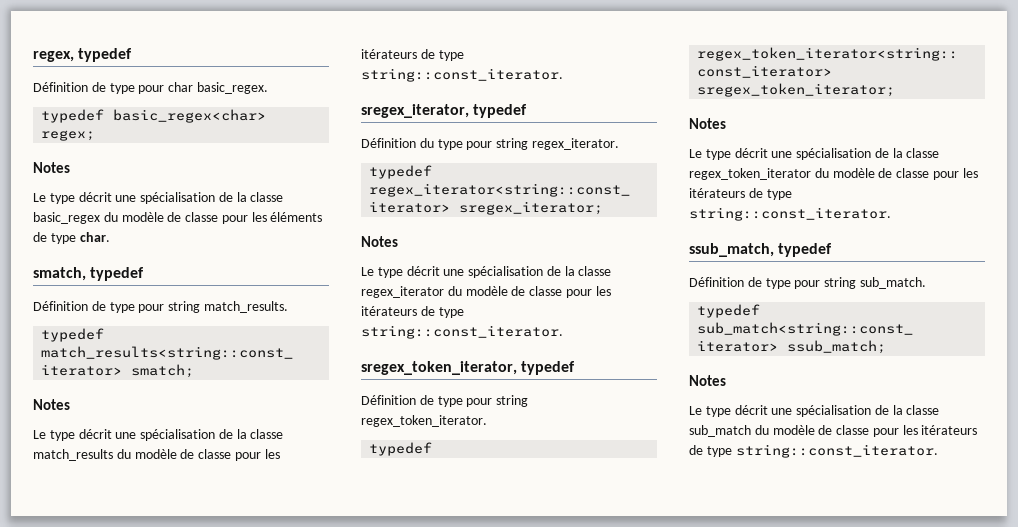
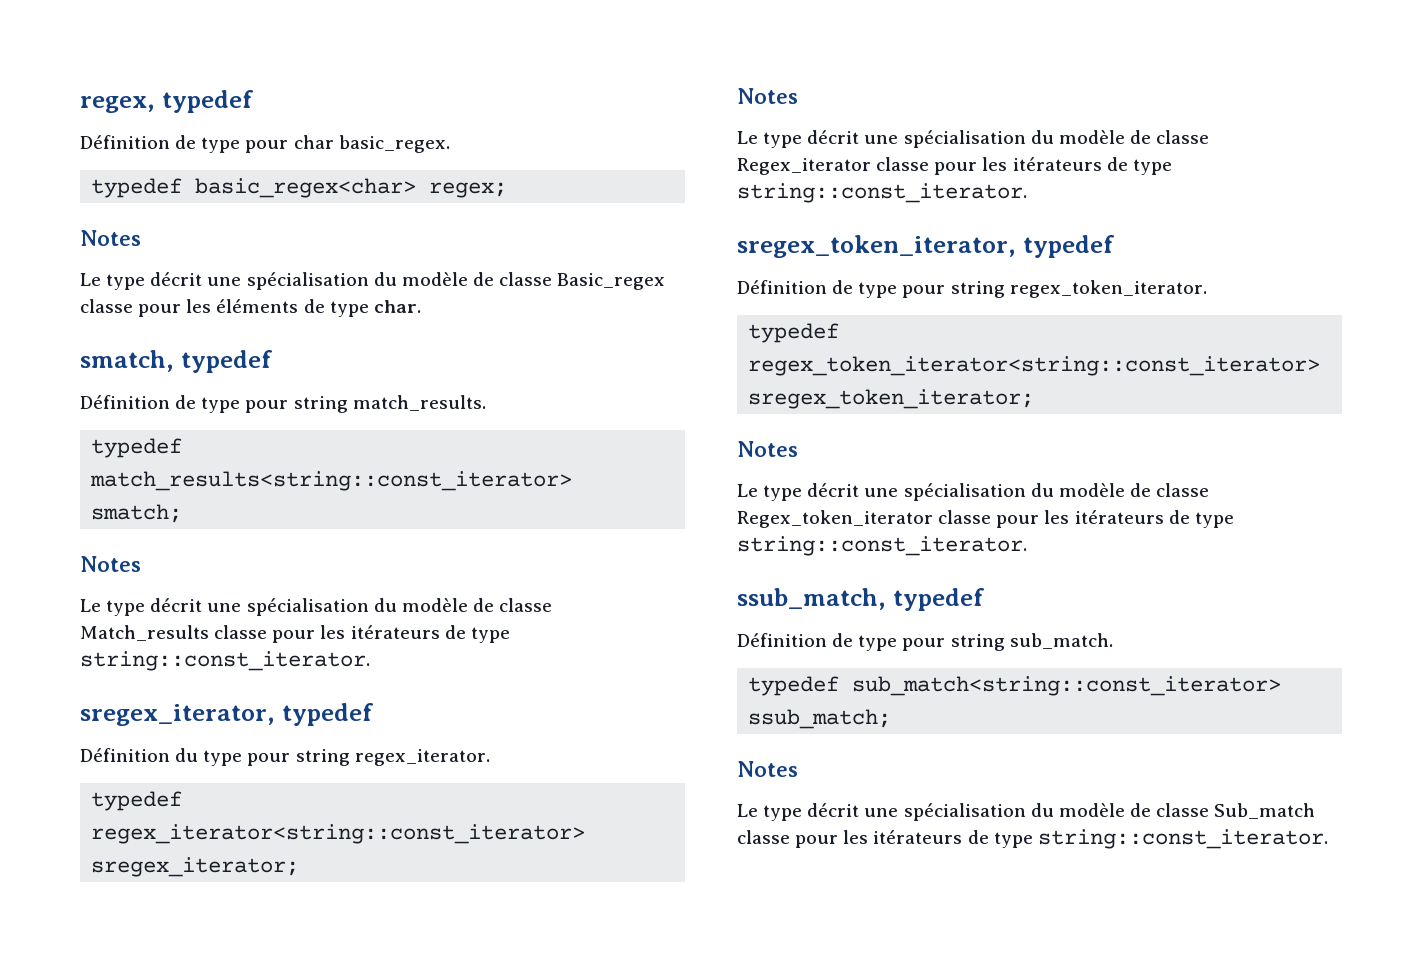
[218,192,284,202] [33,212,219,224] de la classe basic_regex du modèle de classe -> [373,272,666,290] [80,299,133,313] du modèle de classe Basic_regex classe
[218,429,284,439] [33,449,232,461] de la classe match_results du modèle de classe -> [373,598,553,612] [80,625,268,641] du modèle de classe Match_results classe
[546,266,612,276] [361,286,563,298] de la classe regex_iterator du modèle de classe -> [1030,130,1210,144] [737,157,930,175] du modèle de classe Regex_iterator classe
[874,148,940,158] [689,168,930,180] de la classe regex_token_iterator du modèle de classe -> [1030,483,1210,497] [737,510,992,528] du modèle de classe Regex_token_iterator classe
[874,405,940,415] [689,425,870,437] de la classe sub_match du modèle de classe -> [1030,803,1316,819] [737,830,790,844] du modèle de classe Sub_match classe

